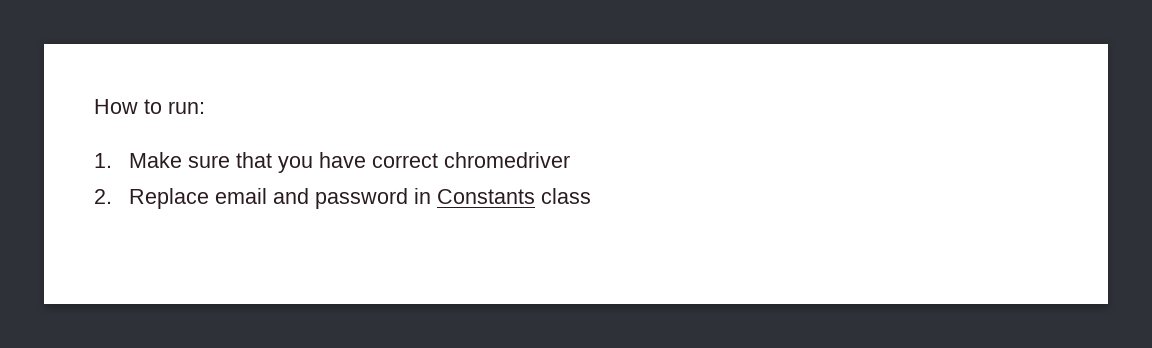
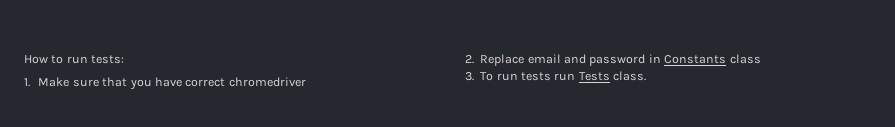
[168,101,205,114] run: -> [66,55,125,64] run tests:
(591, 196) none -> [465,71,647,81] // 3. To run tests run Tests class.

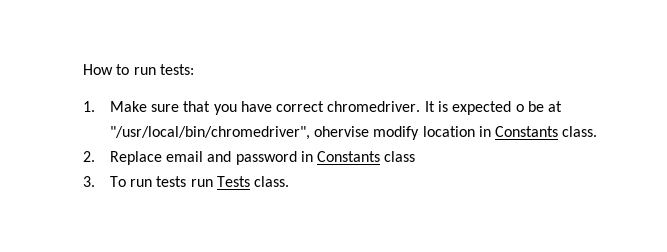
[228,77,306,87] chromedriver -> [327,101,563,115] [109,126,598,140] chromedriver. It is expected o be at "/usr/local/bin/chromedriver", ohervise modify location in Constants class.

